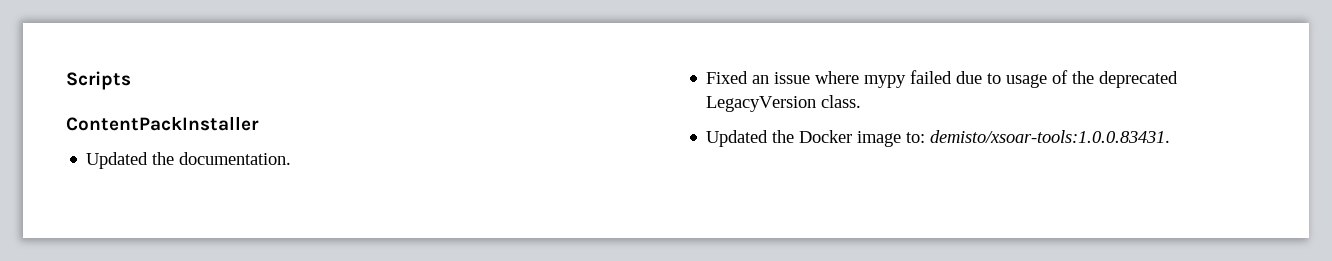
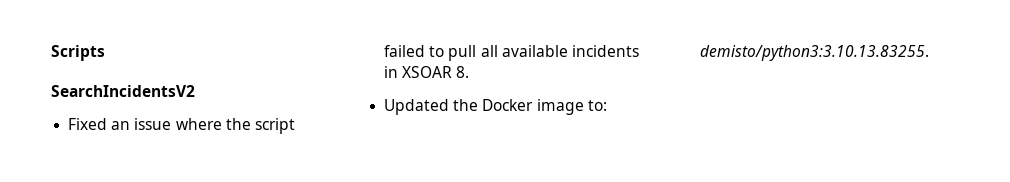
[66,116,259,131] [86,152,292,169] ContentPackInstaller // Updated the documentation. -> [51,85,195,97] SearchIncidentsV2
[864,70,1179,88] [706,95,862,112] mypy failed due to usage of the deprecated LegacyVersion class. -> [225,118,295,134] [384,45,639,61] [384,66,470,78] the script failed to pull all available incidents in XSOAR 8.
[930,130,1171,143] demisto/xsoar-tools:1.0.0.83431. -> [700,45,930,61] demisto/python3:3.10.13.83255.

